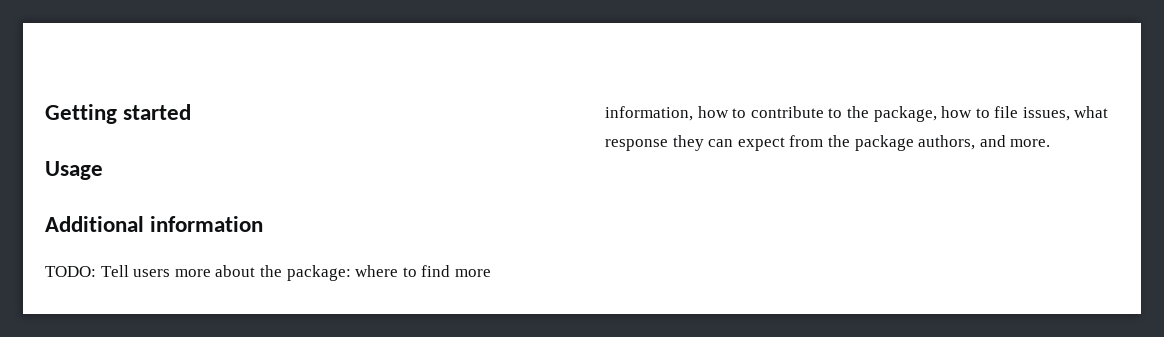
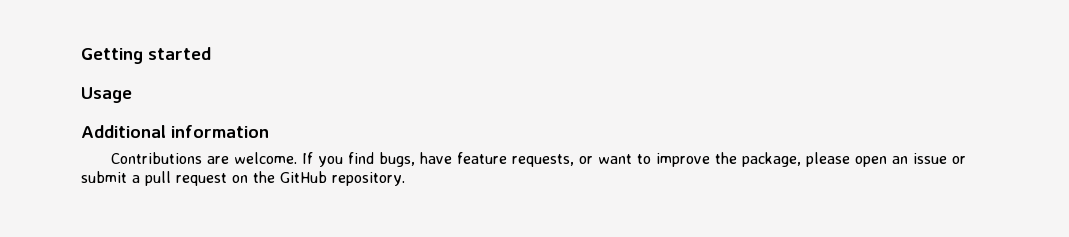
[45,265,491,281] [605,106,1109,122] [605,135,1051,151] TODO: Tell users more about the package: where to find more information, how to contribute to the package, how to file issues, what response they can expect from the package authors, and more. -> [110,152,966,167] [81,171,405,186] Contributions are welcome. If you find bugs, have feature requests, or want to improve the package, please open an issue or submit a pull request on the GitHub repository.

